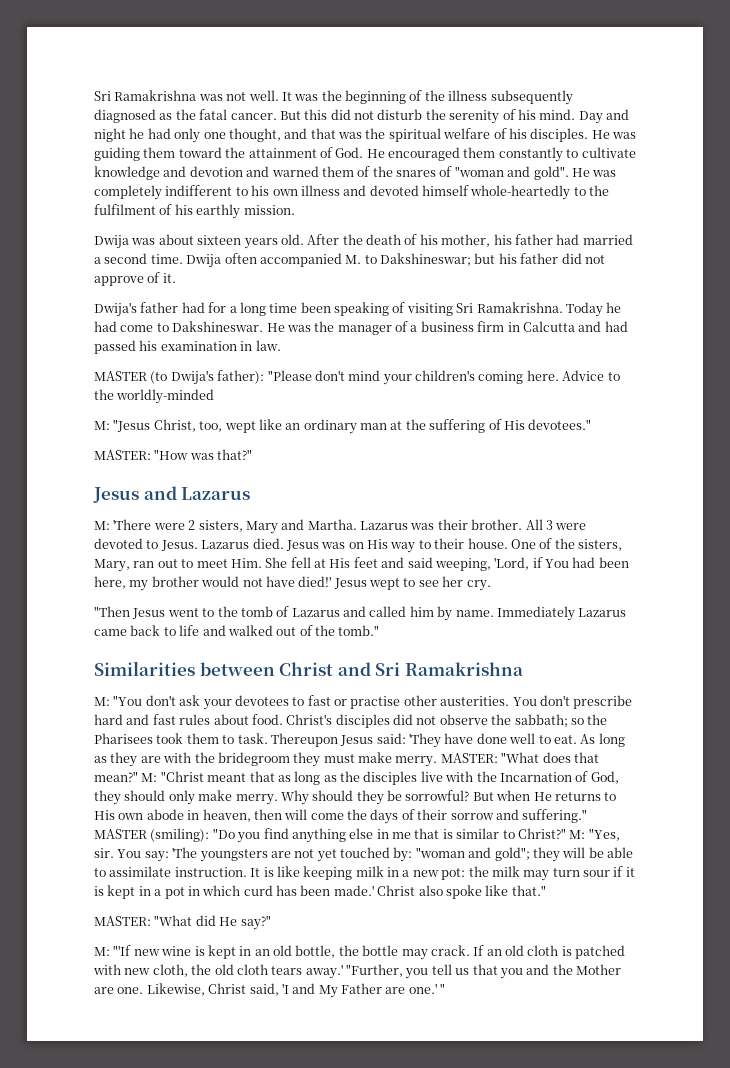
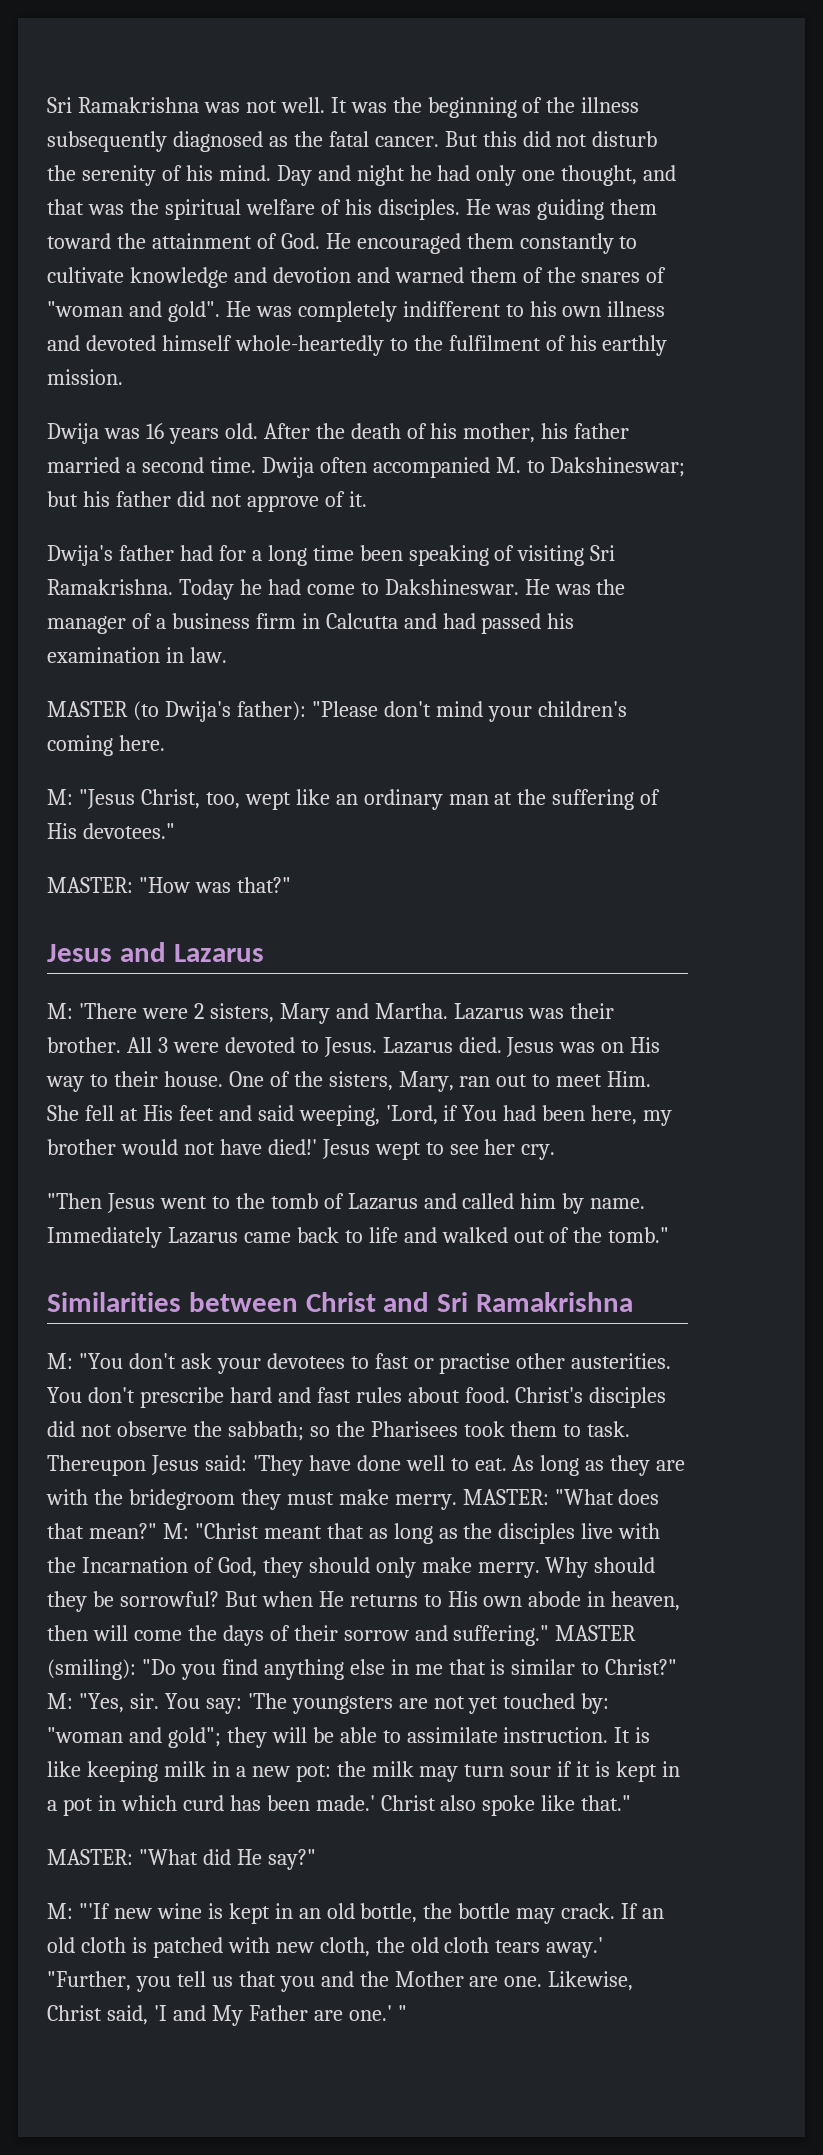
[158,234,242,245] about sixteen -> [145,423,164,439] 16
[556,234,580,245] had -> (630, 431) none
[562,370,620,381] [94,389,215,404] Advice to the worldly-minded -> (165, 743) none

